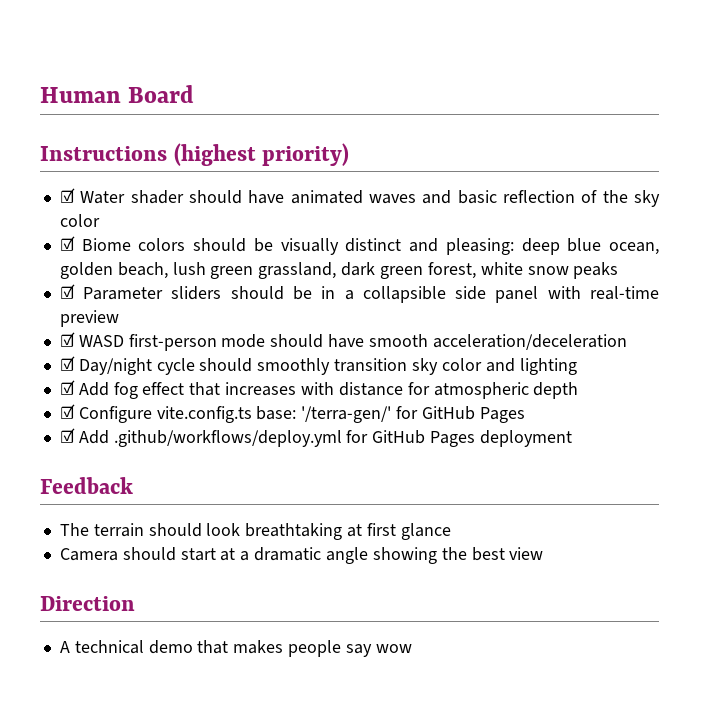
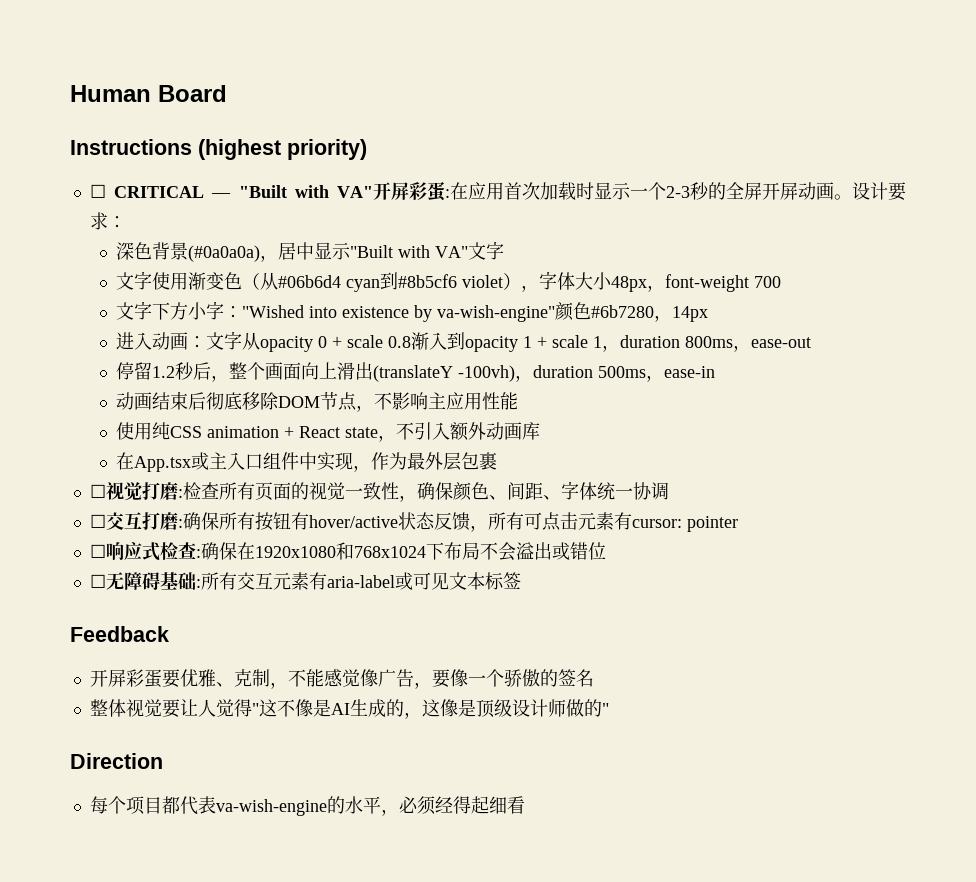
[59,188,661,207] [59,214,100,227] [59,236,659,255] [59,262,619,279] [59,284,659,303] [59,310,119,327] [59,332,627,351] [59,356,577,375] [59,380,579,399] [59,404,525,423] [59,428,572,447] [40,477,133,494] [59,523,451,540] [59,547,544,564] [40,596,135,611] [59,640,412,657] ☑ Water shader should have animated waves and basic reflection of the sky color // ☑ Biome colors should be visually distinct and pleasing: deep blue ocean, golden beach, lush green grassland, dark green forest, white snow peaks // ☑ Parameter sliders should be in a collapsible side panel with real-time preview // ☑ WASD first-person mode should have smooth acceleration/deceleration // ☑ Day/night cycle should smoothly transition sky color and lighting // ☑ Add fog effect that increases with distance for atmospheric depth // ☑ Configure vite.config.ts base: '/terra-gen/' for GitHub Pages // ☑ Add .github/workflows/deploy.yml for GitHub Pages deployment // Feedback // The terrain should look breathtaking at first glance // Camera should start at a dramatic angle showing the best view // Direction // A technical demo that makes people say wow -> [89,182,906,201] [89,212,126,230] [116,241,505,262] [116,271,782,292] [116,301,709,322] [116,331,812,352] [116,362,716,382] [116,392,519,412] [116,422,541,442] [116,452,499,472] [89,481,669,502] [89,512,738,532] [89,542,606,561] [89,572,521,590] [70,626,169,642] [89,669,594,689] [89,699,609,719] [70,753,163,769] [89,796,525,816] ☐ CRITICAL — "Built with VA"开屏彩蛋:在应用首次加载时显示一个2-3秒的全屏开屏动画。设计要求： // 深色背景(#0a0a0a)，居中显示"Built with VA"文字 // 文字使用渐变色（从#06b6d4 cyan到#8b5cf6 violet），字体大小48px，font-weight 700 // 文字下方小字："Wished into existence by va-wish-engine"颜色#6b7280，14px // 进入动画：文字从opacity 0 + scale 0.8渐入到opacity 1 + scale 1，duration 800ms，ease-out // 停留1.2秒后，整个画面向上滑出(translateY -100vh)，duration 500ms，ease-in // 动画结束后彻底移除DOM节点，不影响主应用性能 // 使用纯CSS animation + React state，不引入额外动画库 // 在App.tsx或主入口组件中实现，作为最外层包裹 // ☐视觉打磨:检查所有页面的视觉一致性，确保颜色、间距、字体统一协调 // ☐交互打磨:确保所有按钮有hover/active状态反馈，所有可点击元素有cursor: pointer // ☐响应式检查:确保在1920x1080和768x1024下布局不会溢出或错位 // ☐无障碍基础:所有交互元素有aria-label或可见文本标签 // Feedback // 开屏彩蛋要优雅、克制，不能感觉像广告，要像一个骄傲的签名 // 整体视觉要让人觉得"这不像是AI生成的，这像是顶级设计师做的" // Direction // 每个项目都代表va-wish-engine的水平，必须经得起细看

